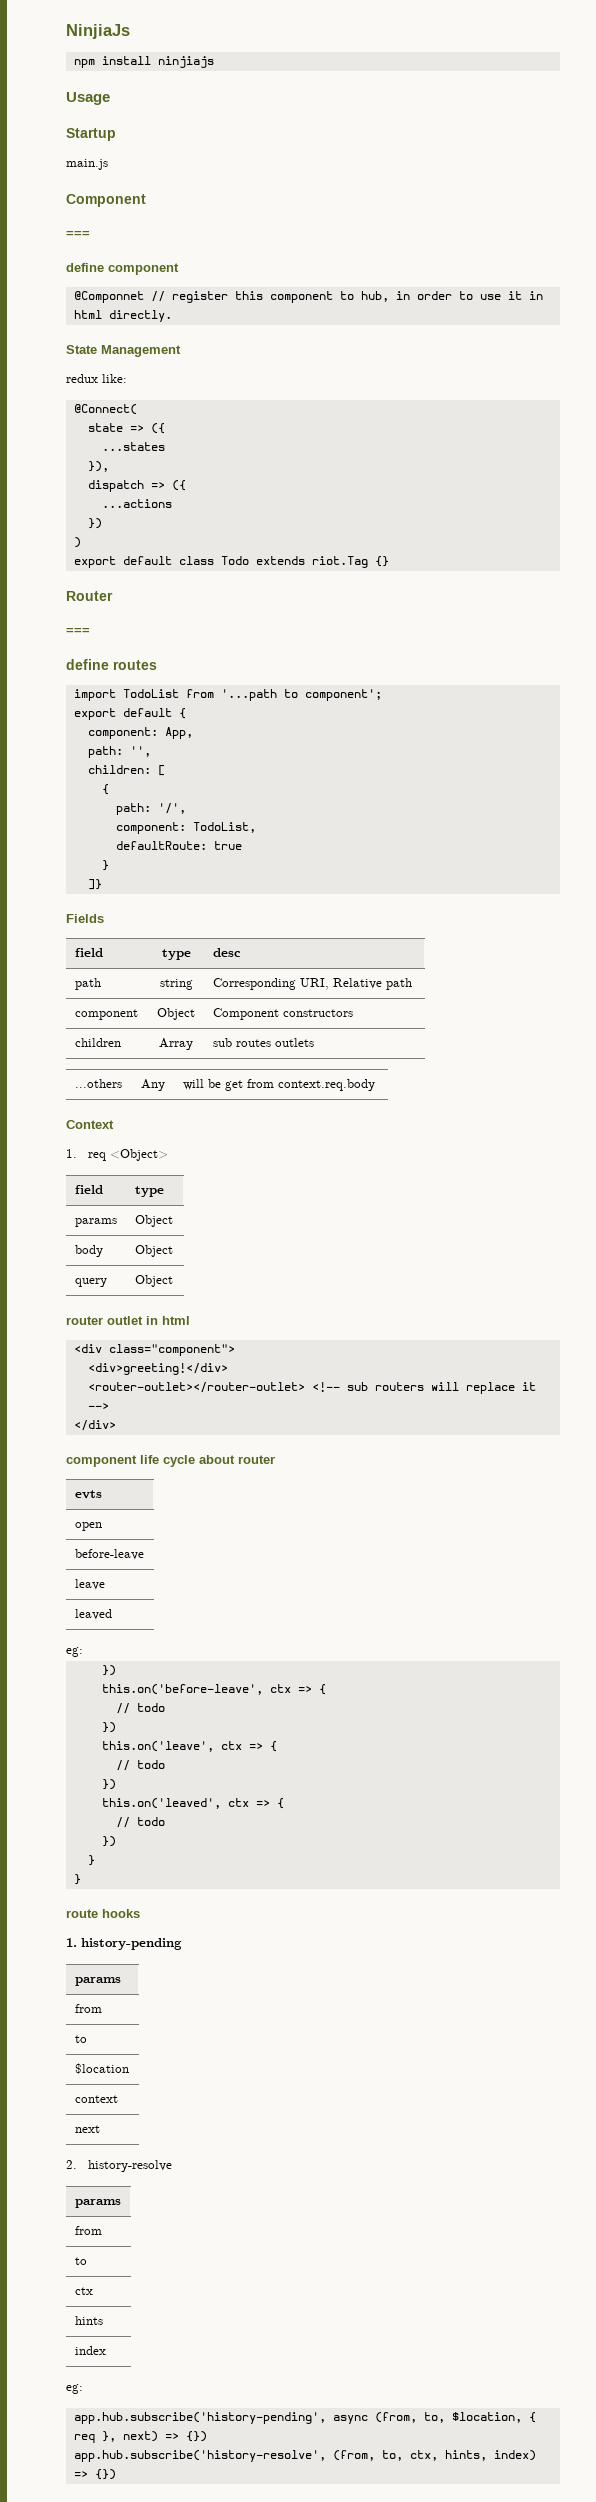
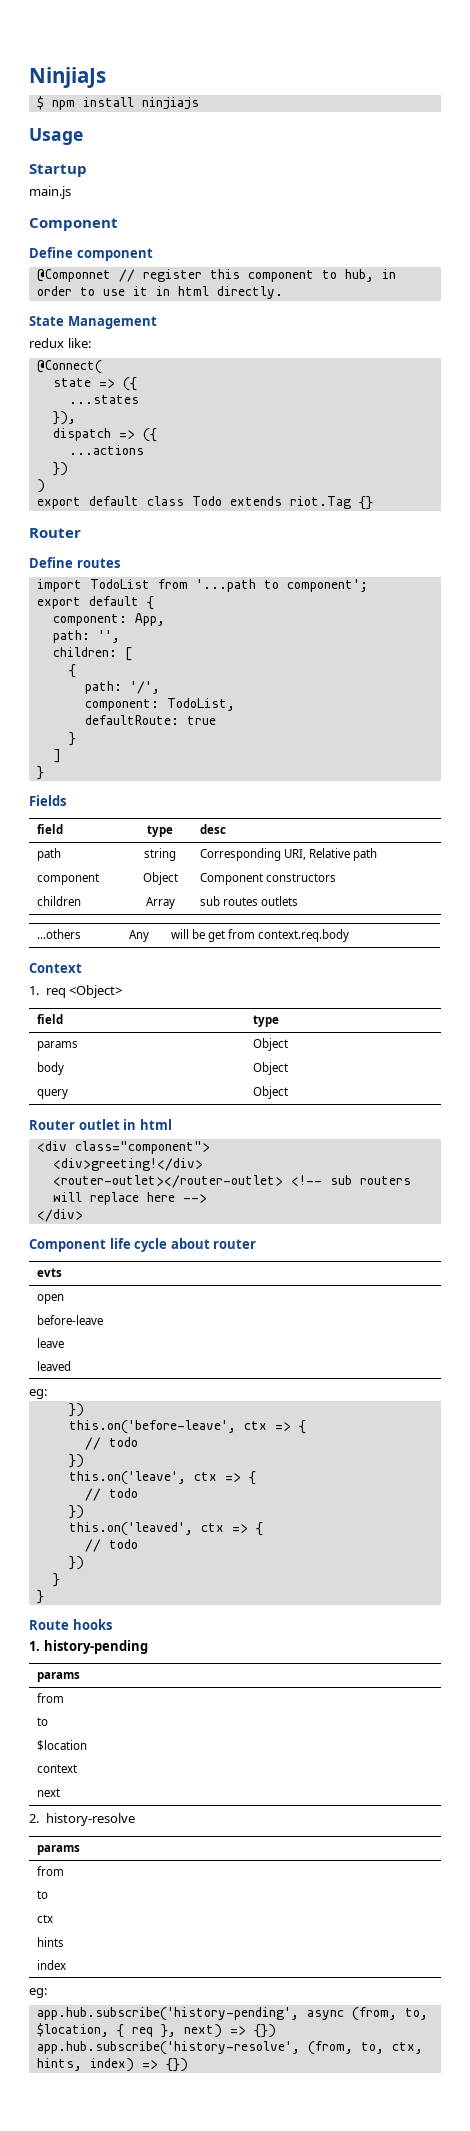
(130, 31) none -> [36,96,44,110] $
[66,231,90,238] [66,263,104,272] === // define -> [29,247,73,258] Define
[66,628,90,635] [66,659,109,670] === // define -> [29,557,73,568] Define
[87,879,102,890] ]} -> [52,749,61,763] [36,766,44,780] ] // }
[66,1316,103,1325] router -> [29,1120,75,1130] Router
[521,1382,536,1391] it -> [146,1192,175,1202] here
[66,1455,137,1467] component -> [29,1239,106,1252] Component
[66,1909,98,1918] route -> [29,1620,69,1630] Route

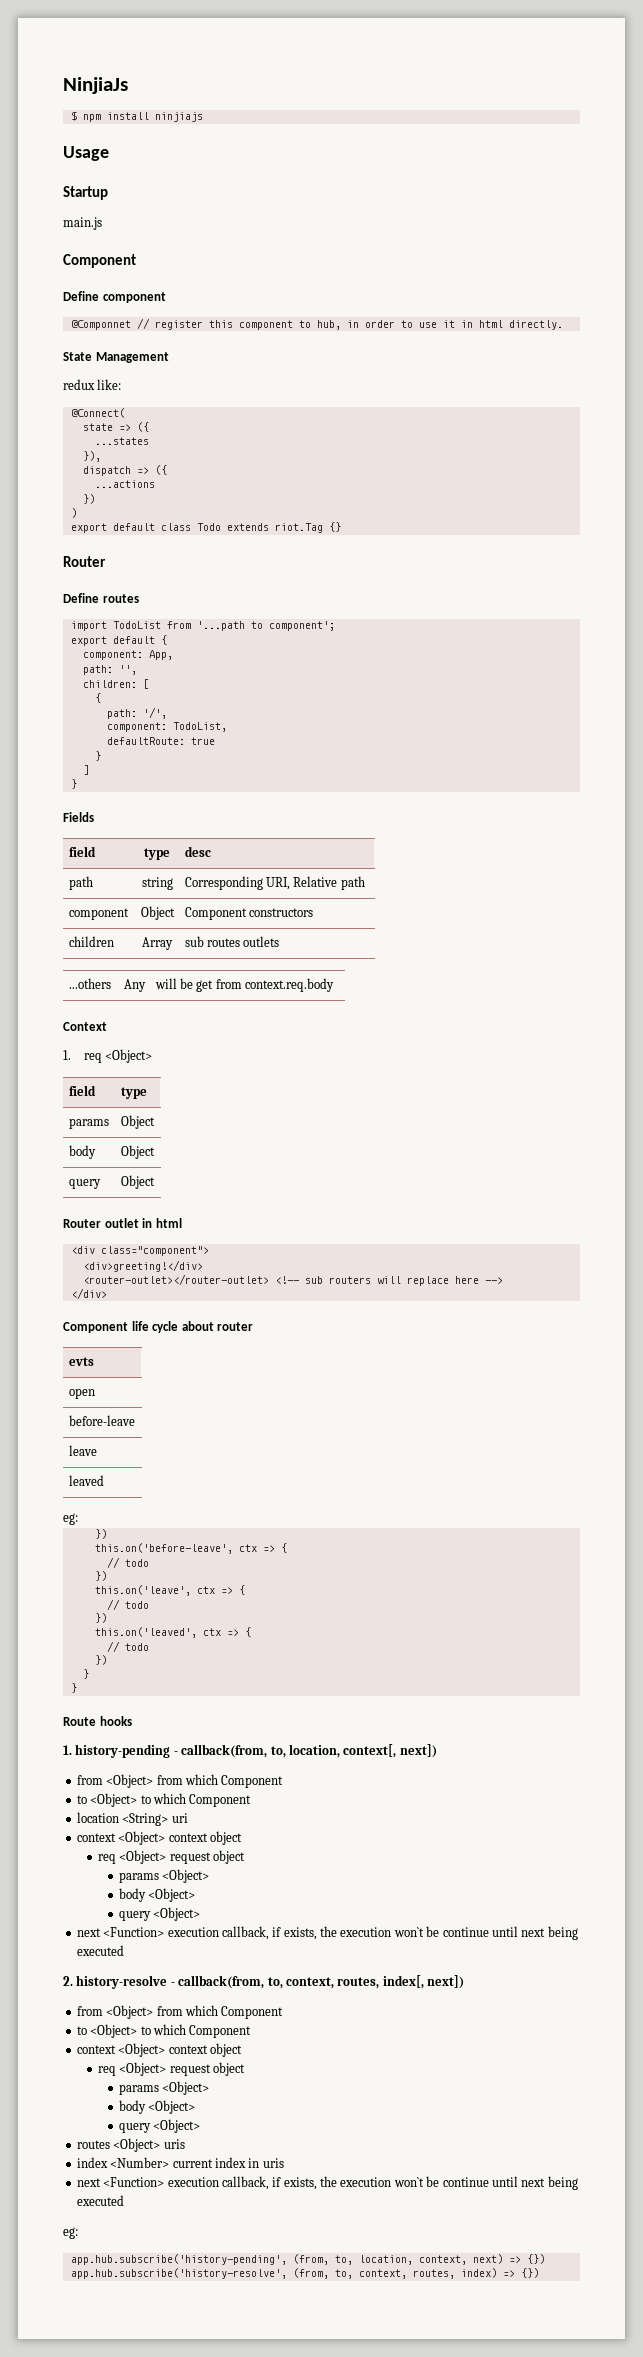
[36,1672,80,1682] [36,1693,64,1703] [36,1717,48,1726] [36,1740,87,1751] [36,1764,77,1773] [36,1788,60,1797] [29,1813,135,1826] [36,1845,80,1855] [36,1866,64,1876] [36,1890,48,1899] [36,1914,53,1923] [36,1937,64,1947] [36,1960,66,1970] // params // from // to // $location // context // next // 2. history-resolve // params // from // to // ctx // hints // index -> [173,1744,437,1758] [76,1774,284,1788] [76,1793,252,1807] [76,1812,188,1826] [76,1831,242,1845] [97,1850,245,1864] [118,1869,210,1883] [118,1888,196,1902] [118,1907,201,1921] [76,1926,578,1940] [76,1945,124,1956] [63,1975,464,1989] [76,2005,284,2019] [76,2024,252,2038] [76,2043,242,2057] [97,2062,245,2076] [118,2081,210,2095] [118,2100,196,2114] [118,2119,201,2133] [76,2138,185,2152] [76,2157,284,2168] [76,2176,578,2190] [76,2195,124,2206] - callback(from, to, location, context[, next]) // from <Object> from which Component // to <Object> to which Component // location <String> uri // context <Object> context object // req <Object> request object // params <Object> // body <Object> // query <Object> // next <Function> execution callback, if exists, the execution won`t be continue until next being executed // 2. history-resolve - callback(from, to, context, routes, index[, next]) // from <Object> from which Component // to <Object> to which Component // context <Object> context object // req <Object> request object // params <Object> // body <Object> // query <Object> // routes <Object> uris // index <Number> current index in uris // next <Function> execution callback, if exists, the execution won`t be continue until next being executed
[306,2007,428,2021] [36,2023,176,2038] async (from, to, $location, { req }, -> [292,2254,467,2265] (from, to, location, context,
[391,2042,423,2054] [36,2058,82,2071] ctx, hints, -> [358,2269,455,2279] context, routes,

